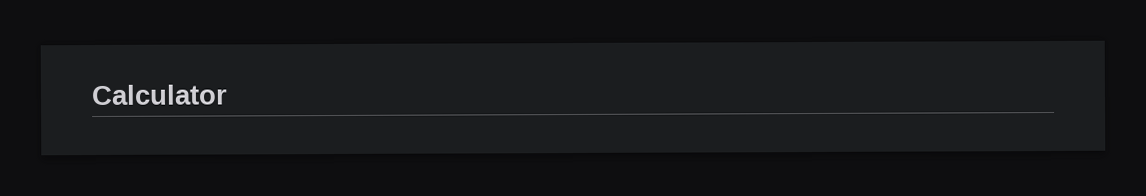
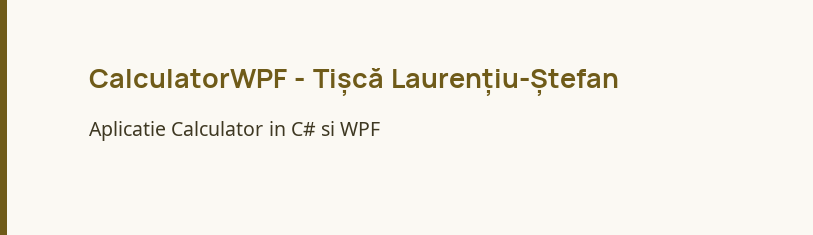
[91,84,228,106] Calculator -> [89,68,619,96] [89,121,381,141] CalculatorWPF - Tișcă Laurențiu-Ștefan // Aplicatie Calculator in C# si WPF

